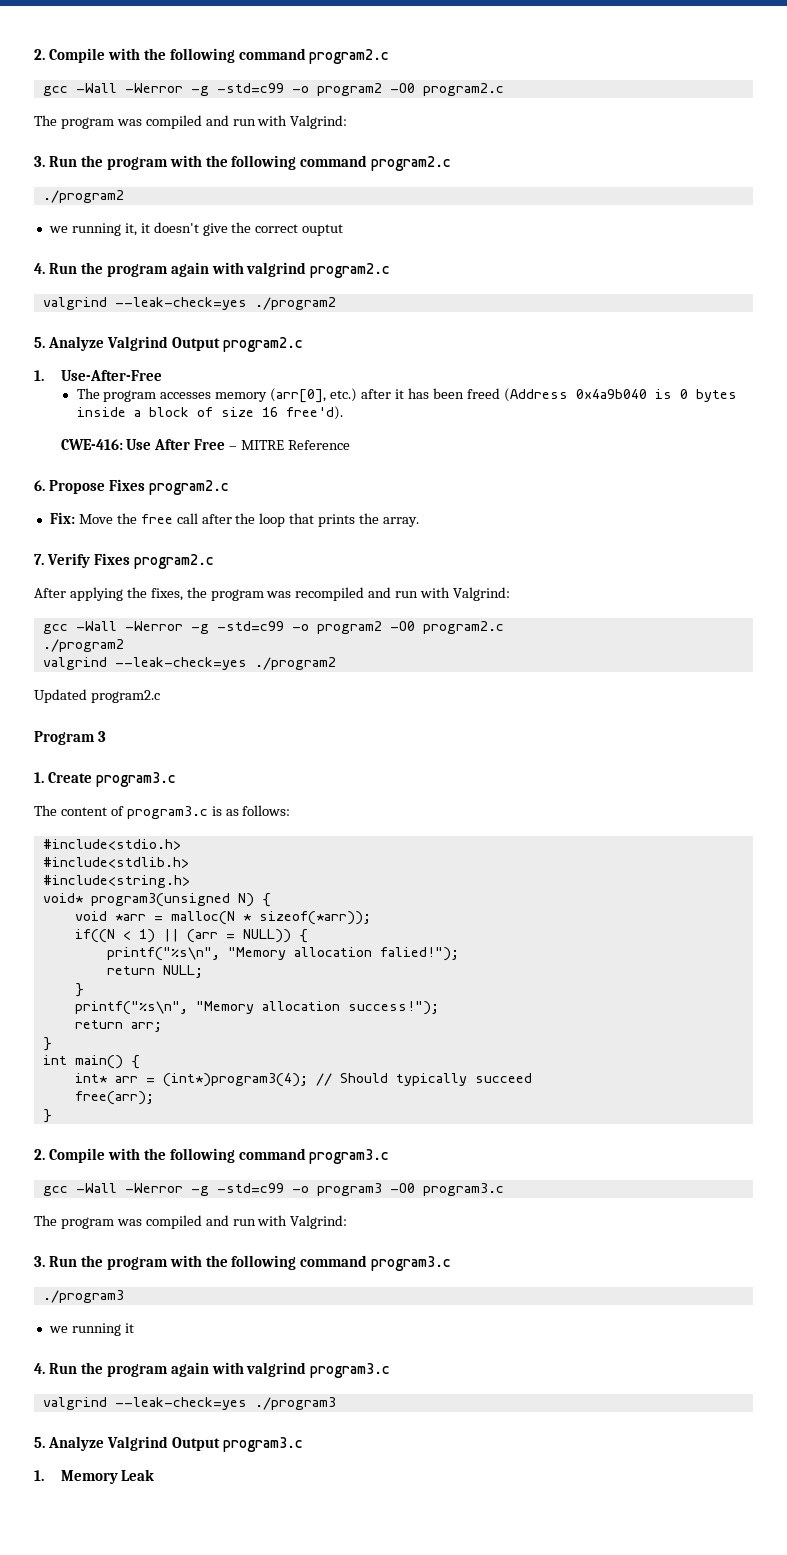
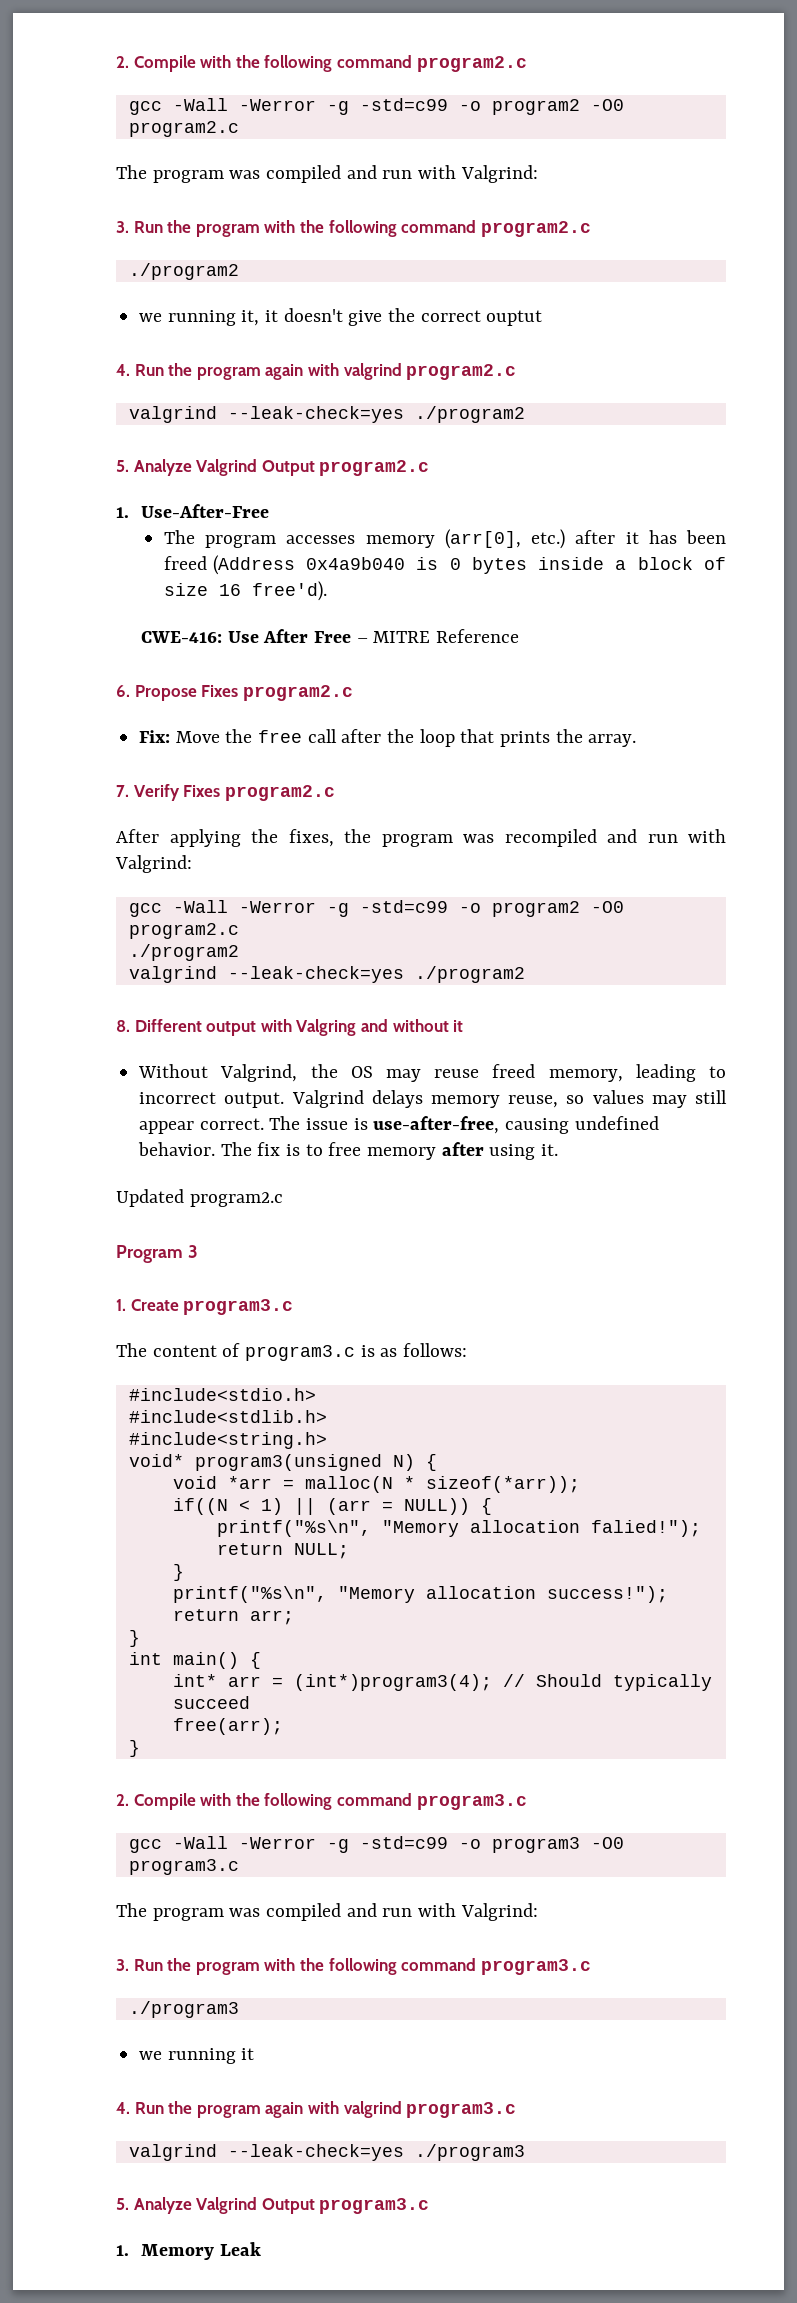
(336, 663) none -> [116,1019,464,1036] [138,1064,726,1082] [139,1090,727,1108] [139,1116,659,1134] [138,1142,559,1160] // 8. Different output with Valgring and without it // Without Valgrind, the OS may reuse freed memory, leading to incorrect output. Valgrind delays memory reuse, so values may still appear correct. The issue is use-after-free, causing undefined behavior. The fix is to free memory after using it.

